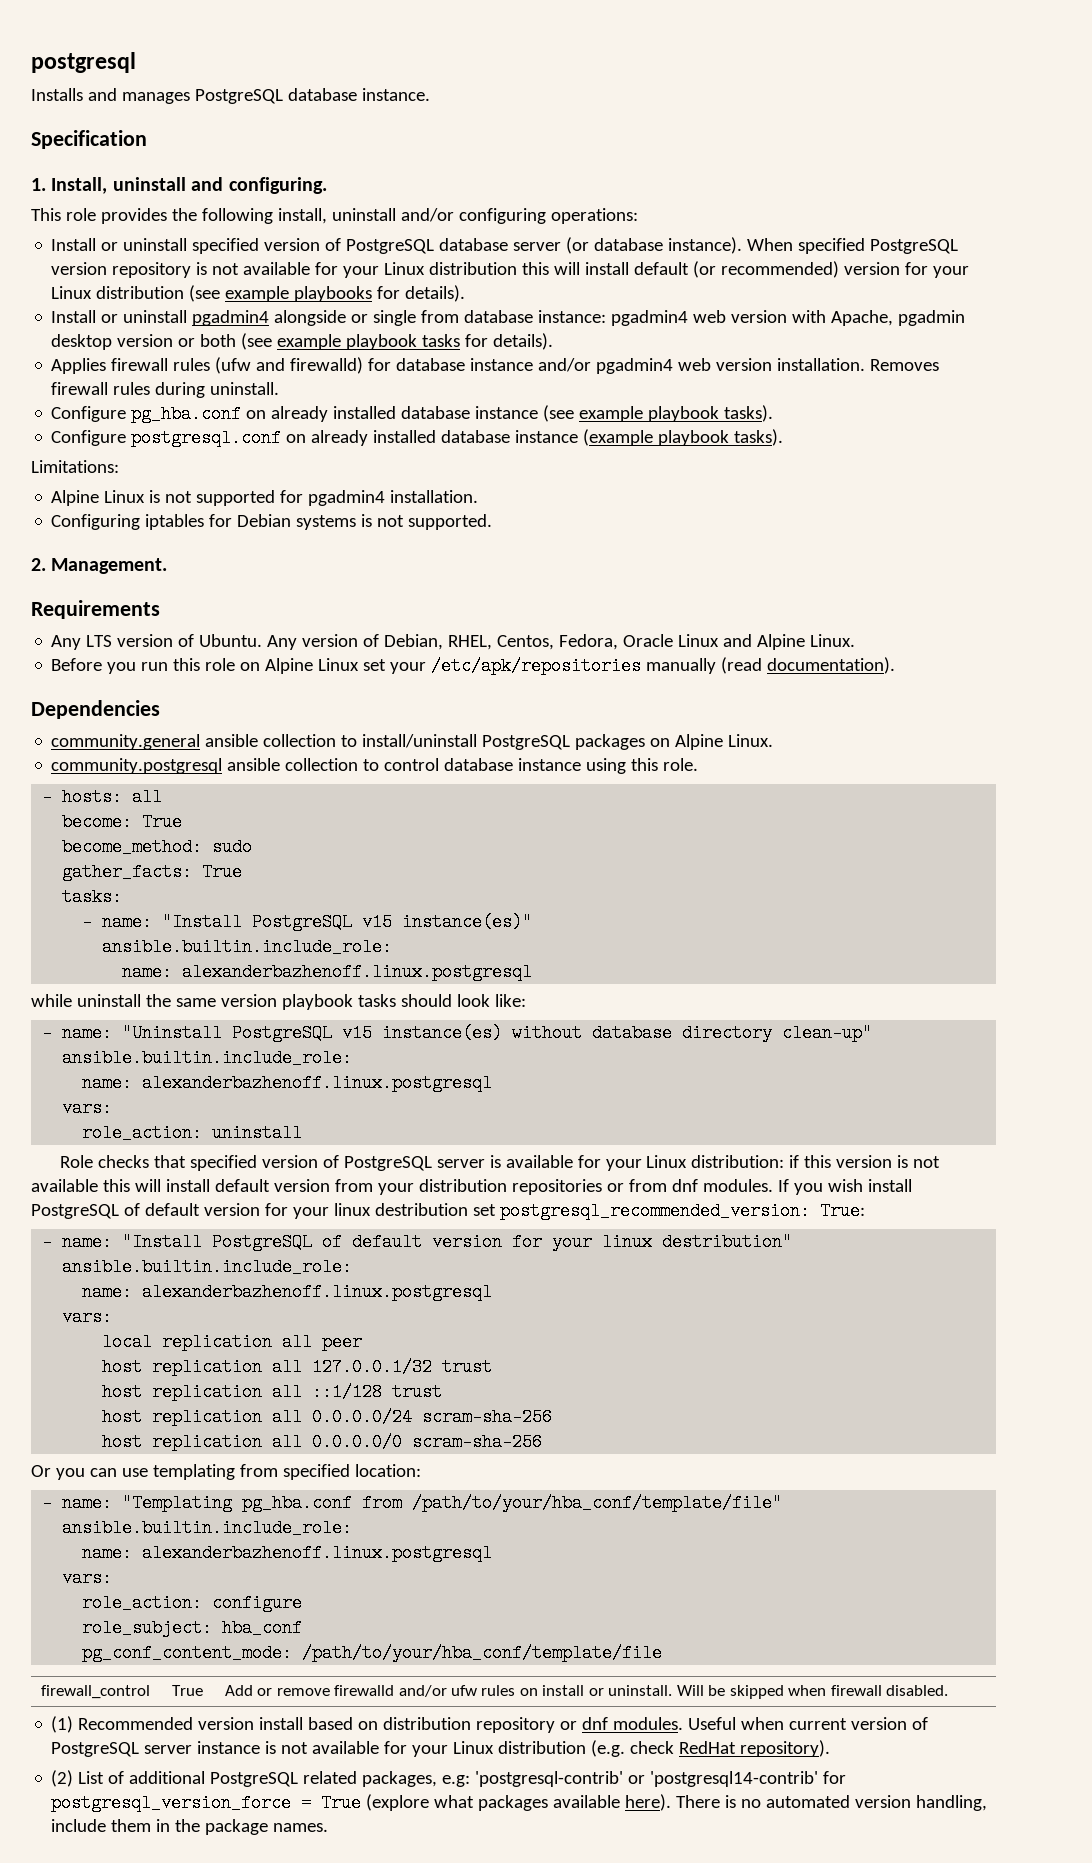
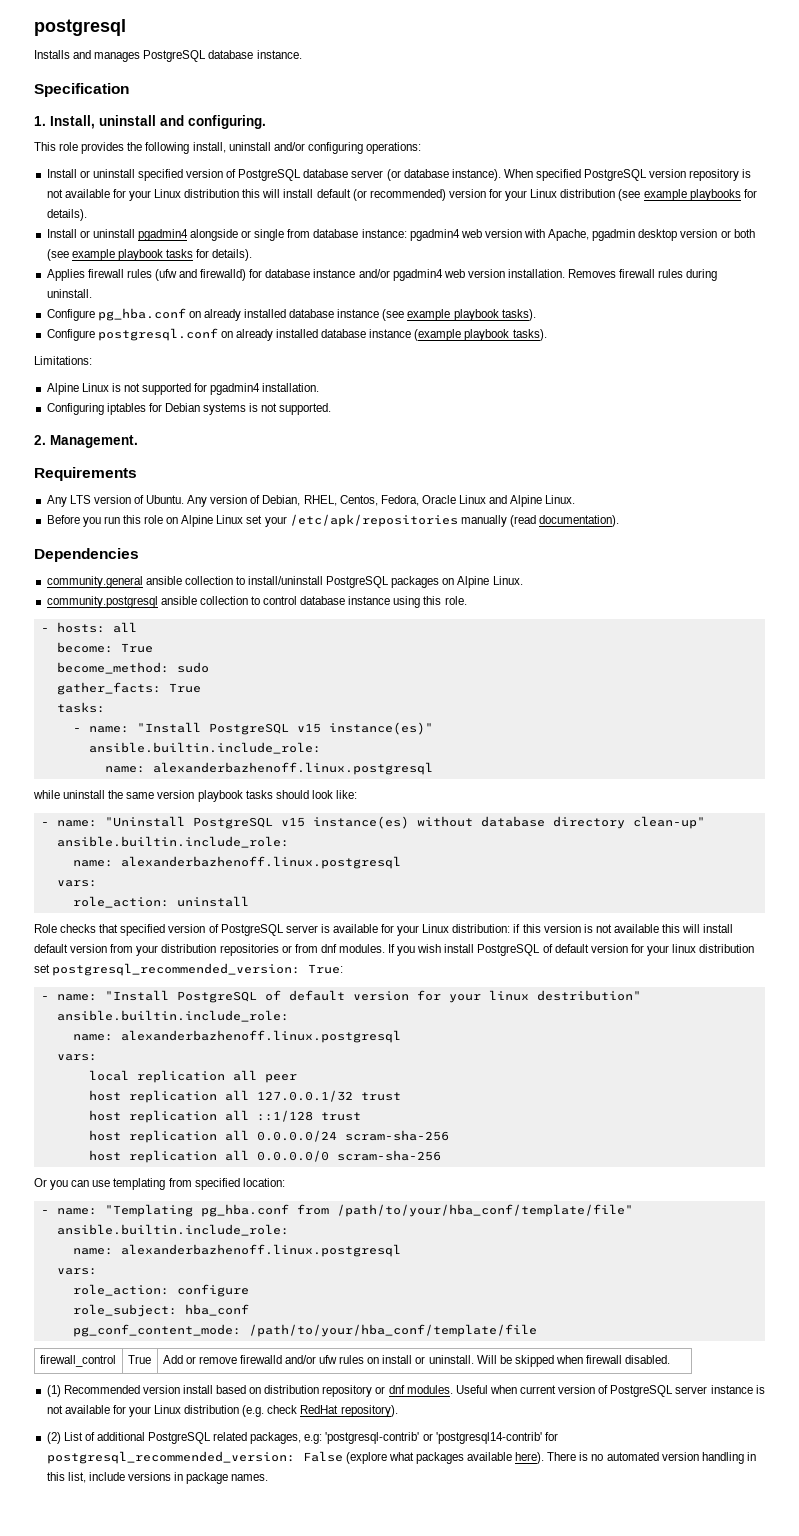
[374,1203,468,1216] destribution -> [699,944,755,953] distribution
[51,1794,362,1812] postgresql_version_force = True -> [46,1451,343,1464] postgresql_recommended_version: False
[916,1795,988,1811] [51,1819,201,1832] handling, include them in the -> [701,1452,756,1464] [46,1472,184,1483] handling in this list, include versions in

